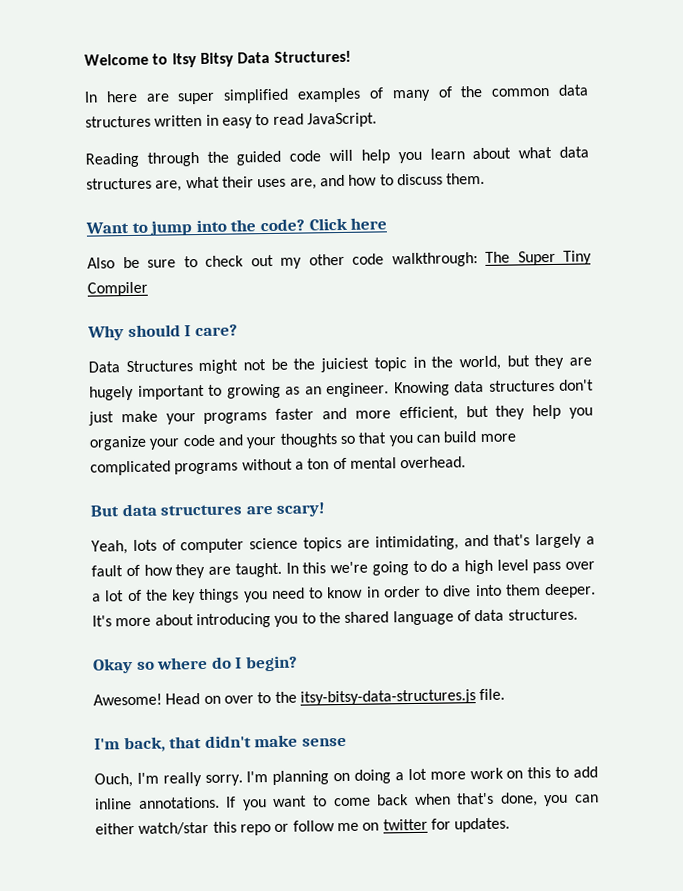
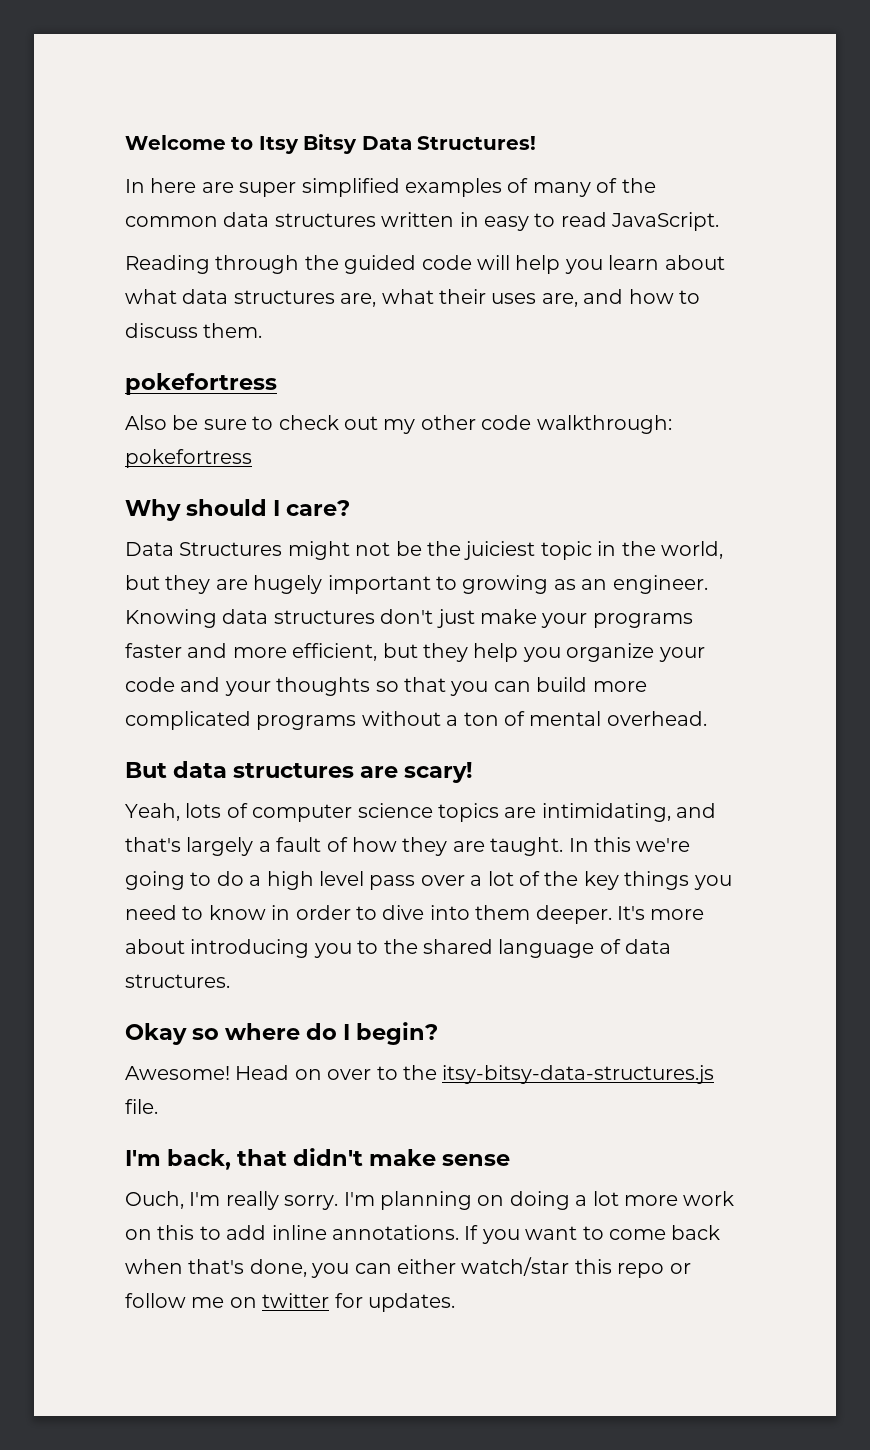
[85,217,388,236] Want to jump into the code? Click here -> [125,373,277,395] pokefortress
[485,250,592,266] [87,281,148,297] The Super Tiny Compiler -> [125,449,252,468] pokefortress

